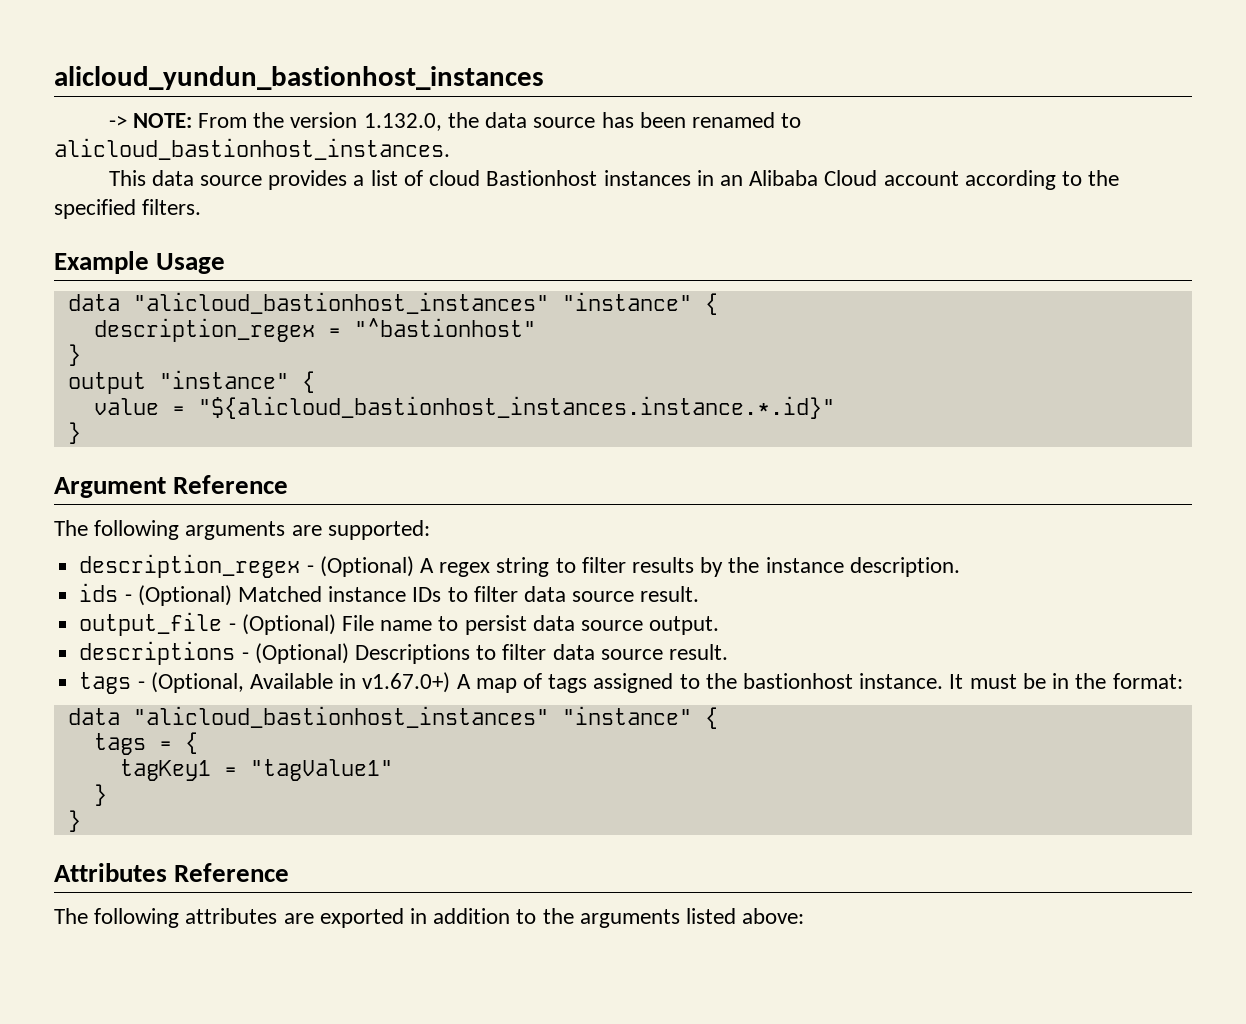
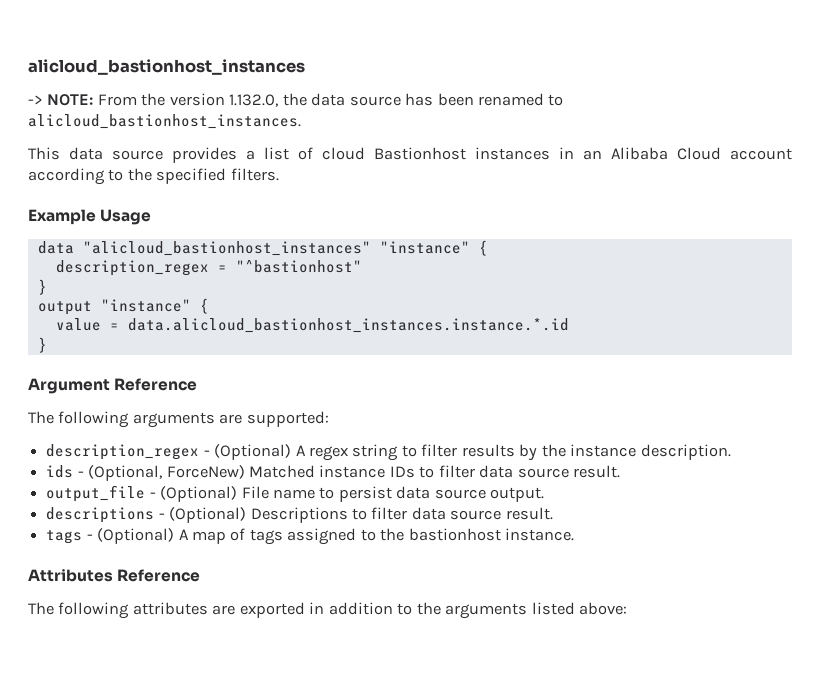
[54,66,544,90] alicloud_yundun_bastionhost_instances -> [28,59,305,75] alicloud_bastionhost_instances
[197,396,835,419] "${alicloud_bastionhost_instances.instance.*.id}" -> [127,318,569,333] data.alicloud_bastionhost_instances.instance.*.id
[137,585,232,606] (Optional) -> [88,465,245,481] (Optional, ForceNew)
[150,672,451,693] (Optional, Available in v1.67.0+) -> [97,528,175,544] (Optional)
[949,673,1183,689] [67,706,718,729] [93,732,198,755] [119,759,393,781] [93,784,107,806] [67,810,81,832] It must be in the format: // data "alicloud_bastionhost_instances" "instance" { // tags = { // tagKey1 = "tagValue1" // } // } -> (575, 534) none

